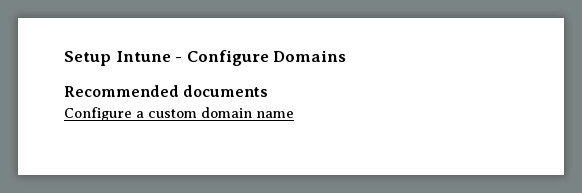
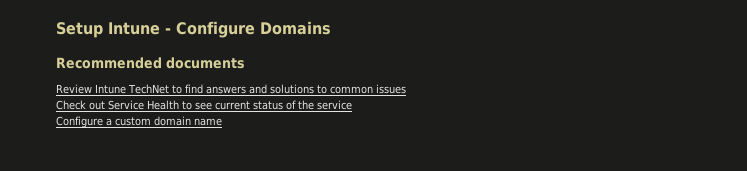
(269, 91) none -> [56,84,406,94] [56,100,352,110] // Review Intune TechNet to find answers and solutions to common issues // Check out Service Health to see current status of the service

